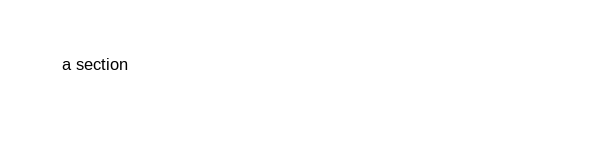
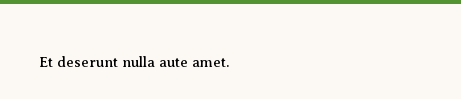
[62,58,128,70] a section -> [39,56,229,67] Et deserunt nulla aute amet.

